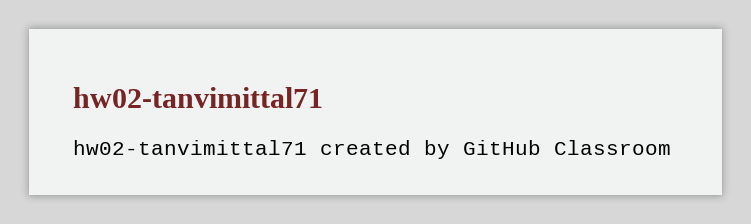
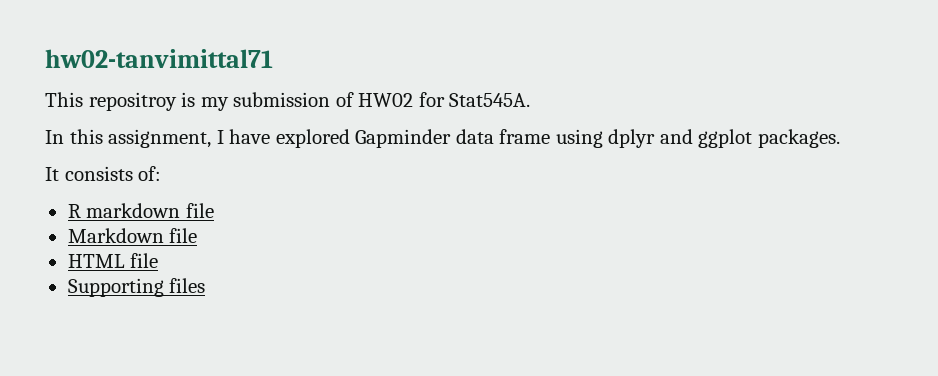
[73,140,671,159] hw02-tanvimittal71 created by GitHub Classroom -> [45,92,531,111] [45,129,840,148] [45,166,162,181] [67,203,214,218] [67,228,198,243] [67,253,159,268] [67,278,206,297] This repositroy is my submission of HW02 for Stat545A. // In this assignment, I have explored Gapminder data frame using dplyr and ggplot packages. // It consists of: // R markdown file // Markdown file // HTML file // Supporting files

